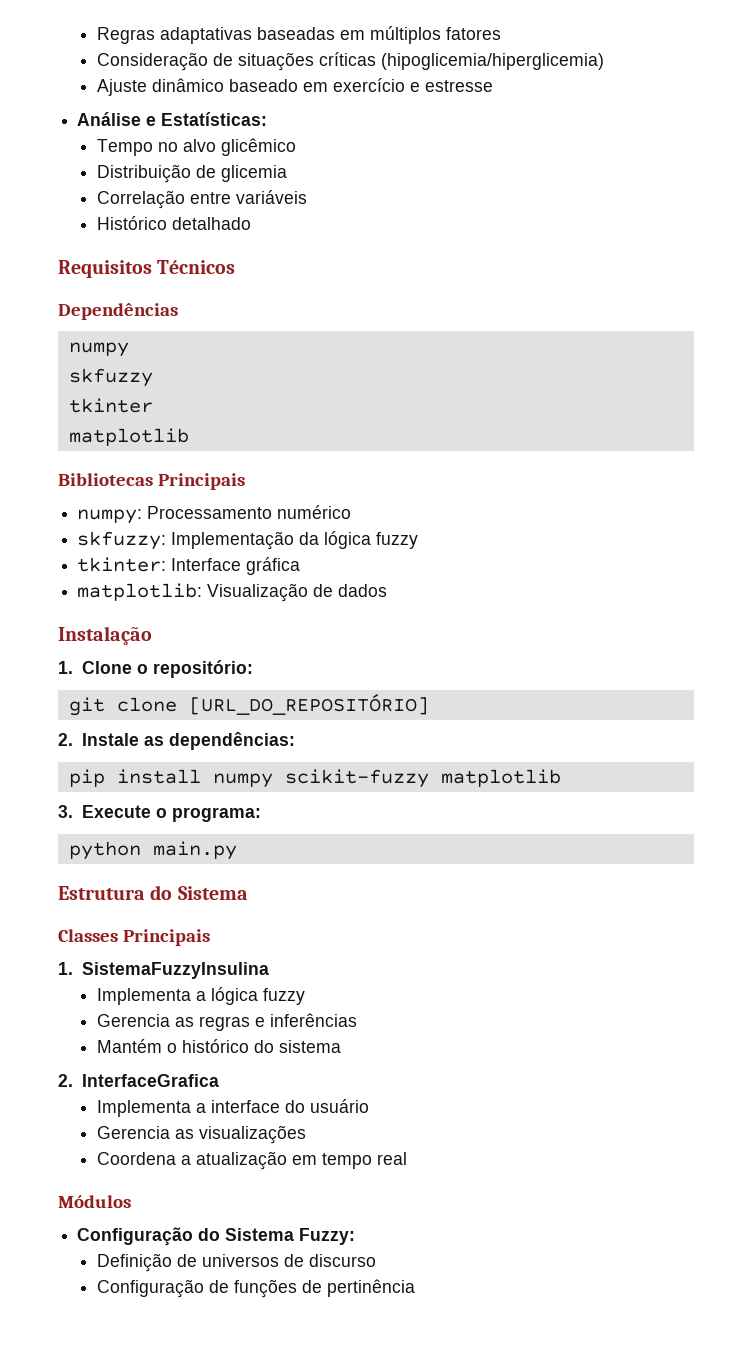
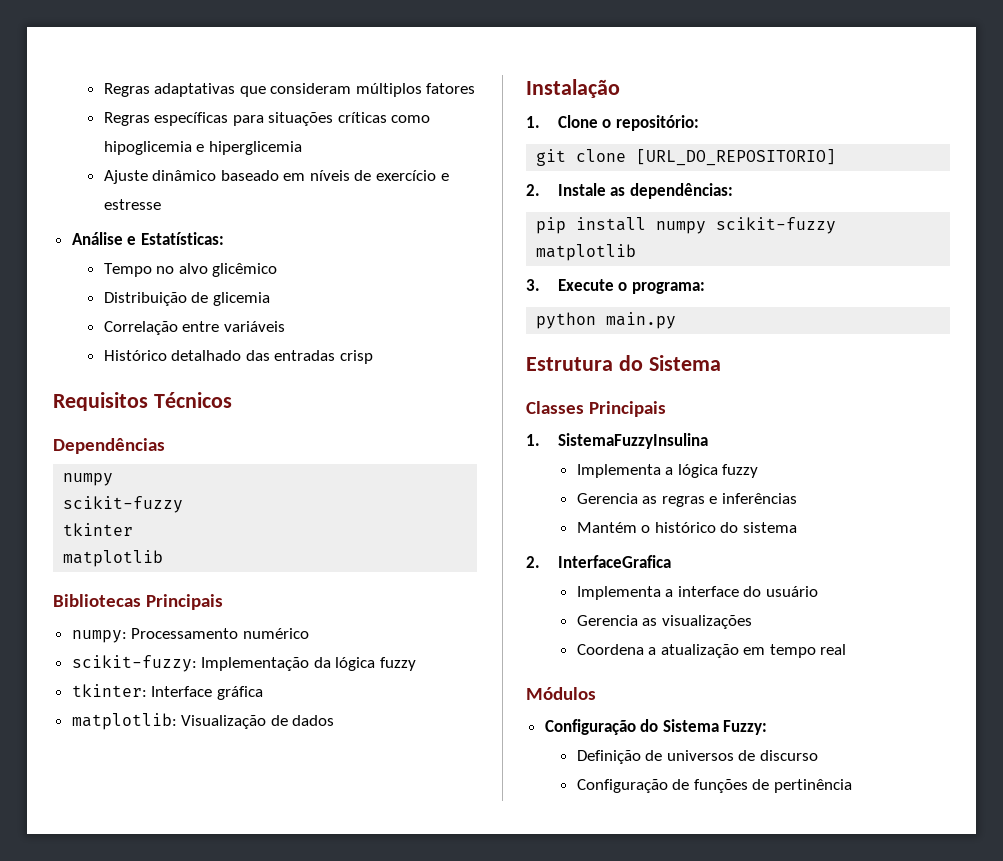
[257,27,366,40] baseadas em -> [239,83,352,97] que consideram
[97,52,605,71] Consideração de situações críticas (hipoglicemia/hiperglicemia) -> [103,112,431,126] [103,141,302,155] Regras específicas para situações críticas como hipoglicemia e hiperglicemia
(329, 87) none -> [309,170,372,181] níveis de
(252, 223) none -> [245,350,373,364] das entradas crisp
[68,368,153,387] skfuzzy -> [63,496,184,513] scikit-fuzzy
[77,531,167,550] skfuzzy: -> [71,655,197,672] scikit-fuzzy:
[188,694,429,715] [URL_DO_REPOSITÓRIO] -> [636,149,837,166] [URL_DO_REPOSITORIO]

